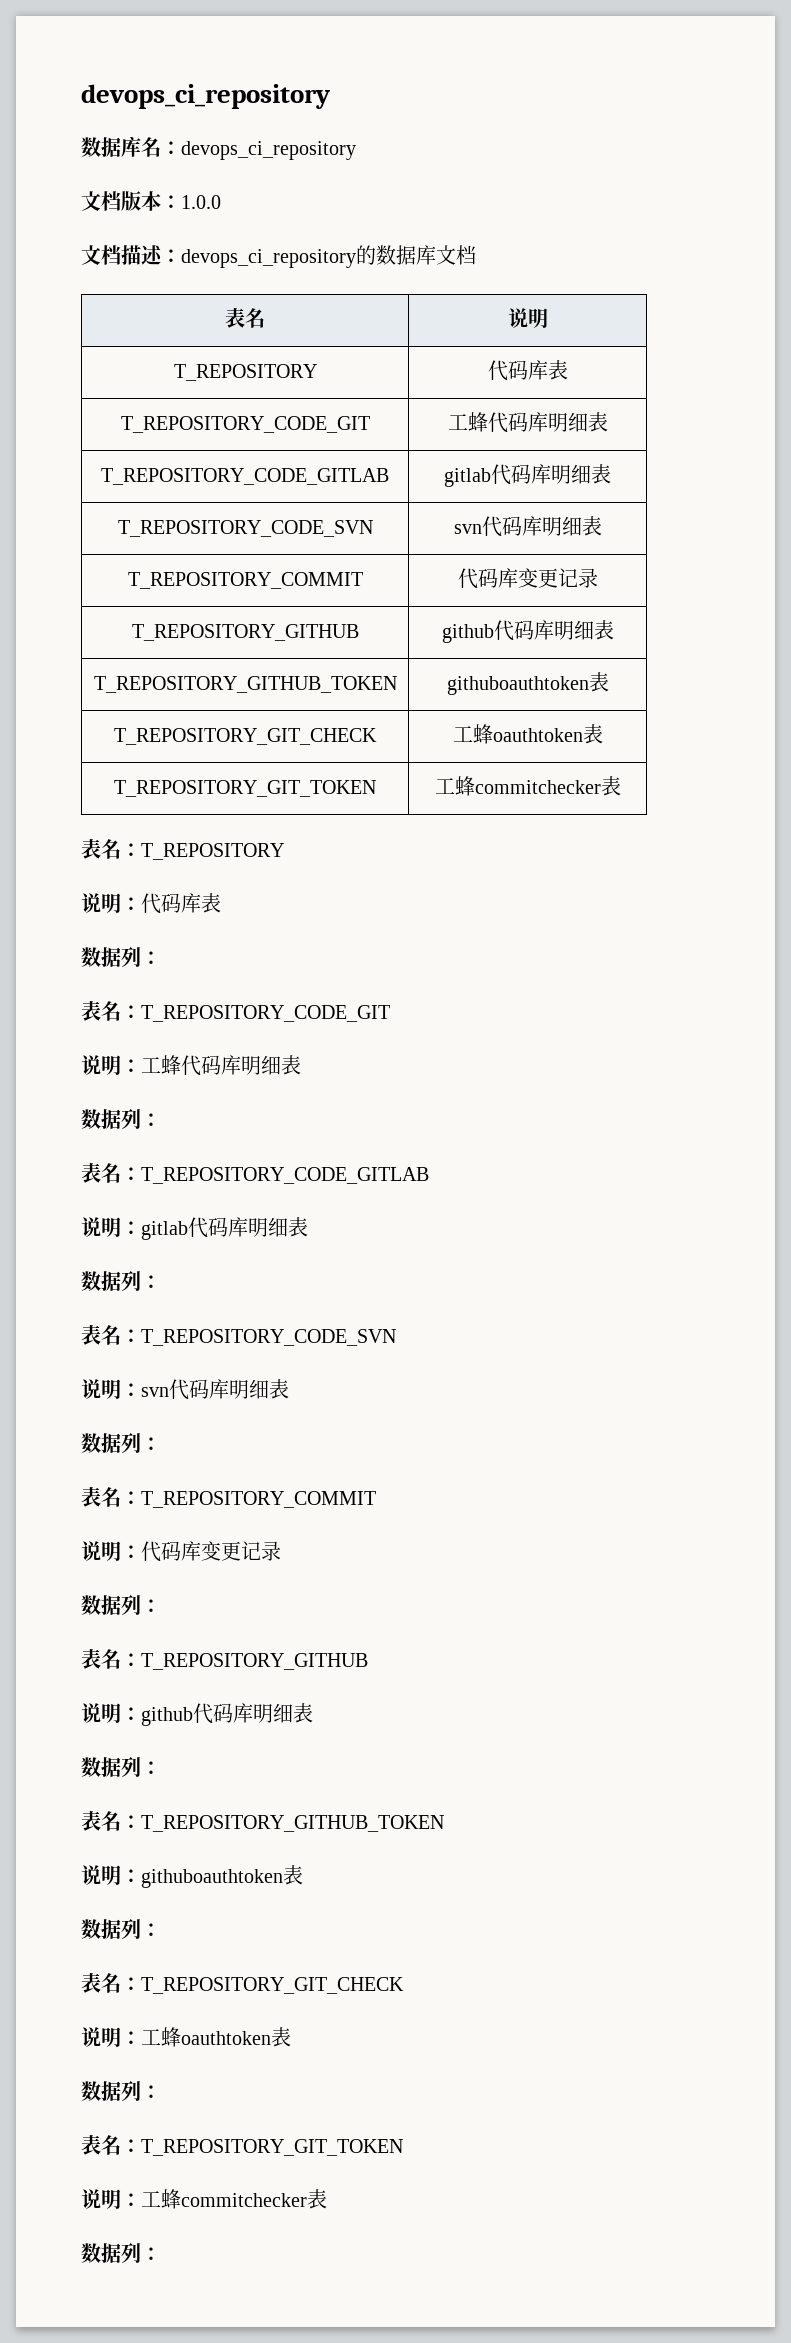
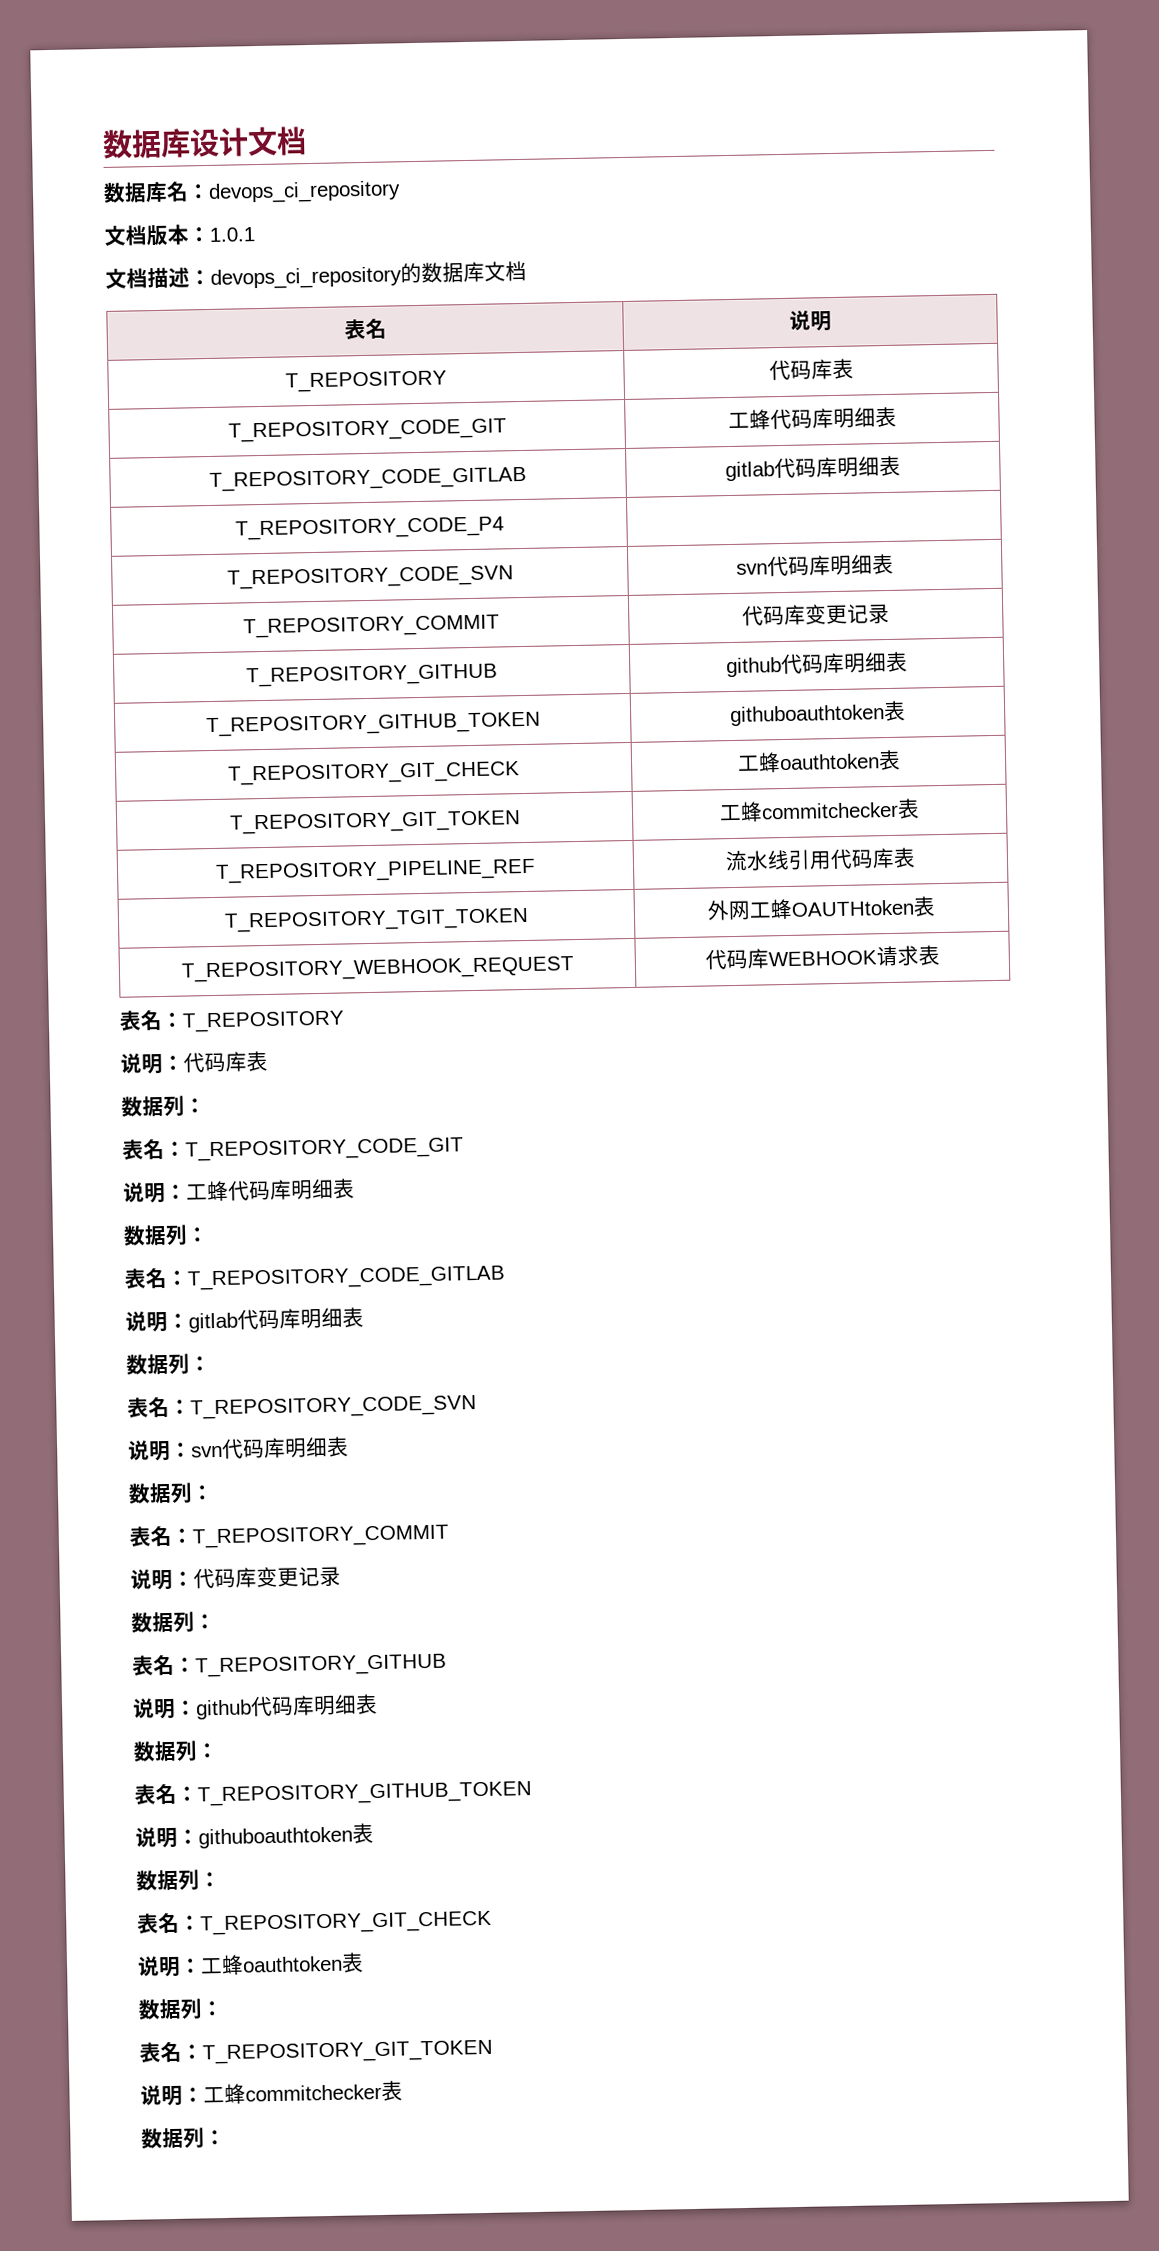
[81,84,331,109] devops_ci_repository -> [102,126,307,159] 数据库设计文档
[181,195,221,209] 1.0.0 -> [209,227,255,242] 1.0.1
(611, 474) none -> [234,516,504,541] // T_REPOSITORY_CODE_P4 |
(621, 786) none -> [215,858,536,884] [725,847,916,872] [224,907,529,933] [707,896,936,921] [180,956,575,983] [704,945,940,970] // T_REPOSITORY_PIPELINE_REF | 流水线引用代码库表 // T_REPOSITORY_TGIT_TOKEN | 外网工蜂OAUTHtoken表 // T_REPOSITORY_WEBHOOK_REQUEST | 代码库WEBHOOK请求表

